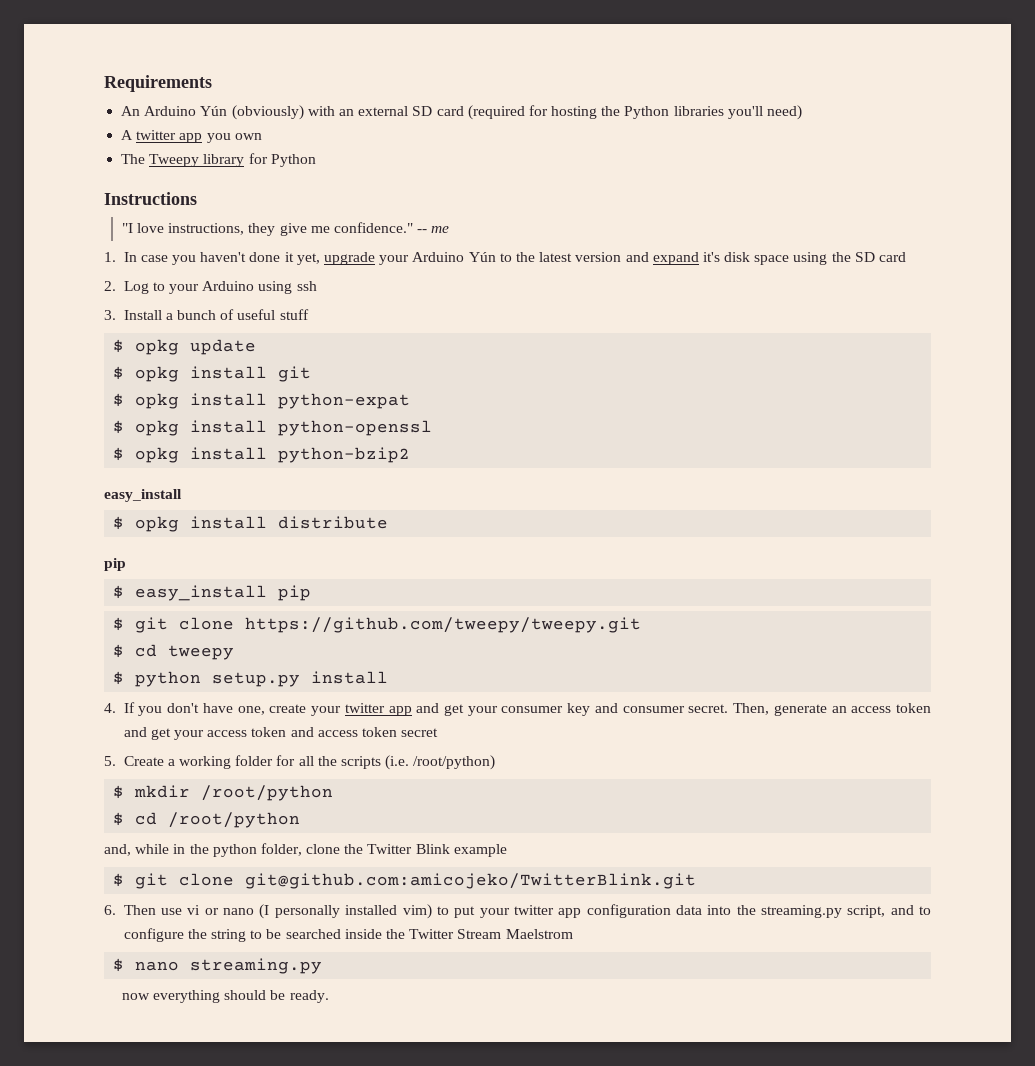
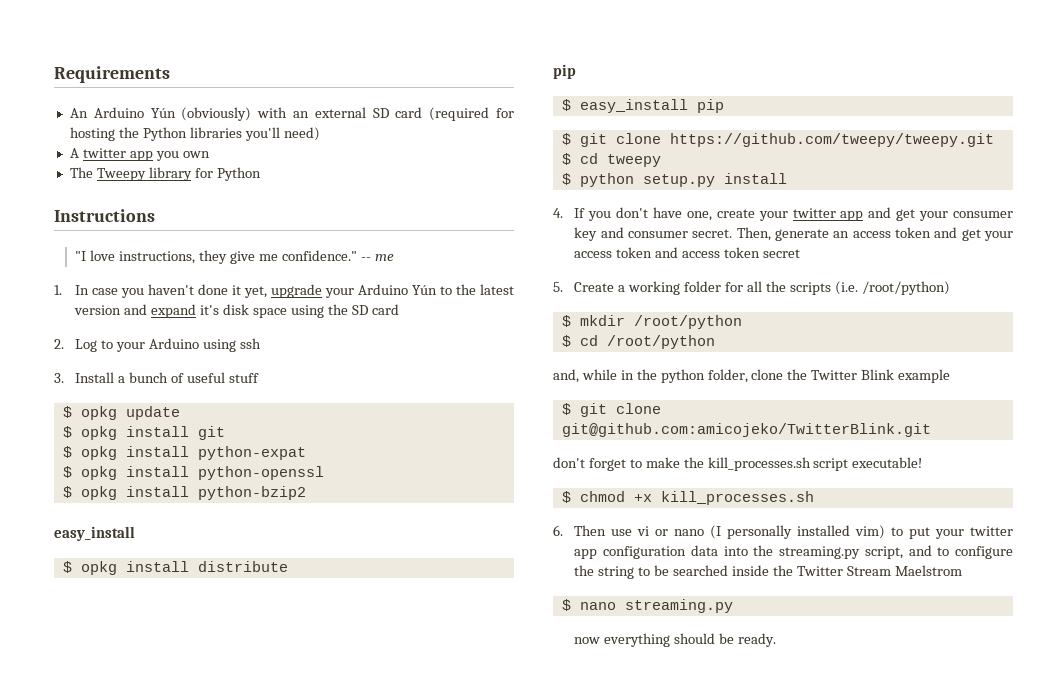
(697, 881) none -> [553,457,923,471] [561,491,814,505] // don't forget to make the kill_processes.sh script executable! // $ chmod +x kill_processes.sh

